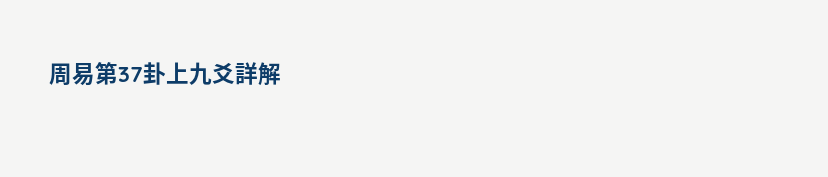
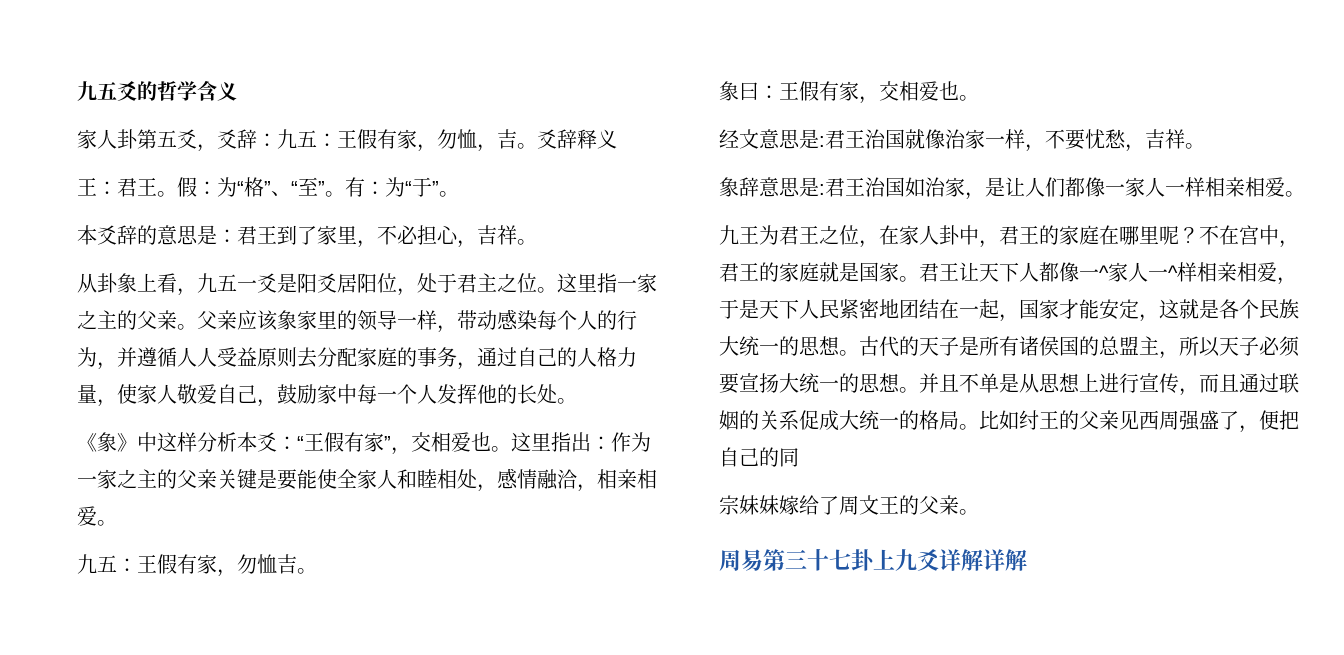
[49,62,258,86] 周易第37卦上九爻詳 -> [77,80,237,101] [77,129,617,152] [77,177,459,197] [77,225,537,248] [77,273,657,296] [77,309,637,333] [77,347,637,370] [77,384,577,407] [77,432,651,455] [77,468,657,492] [77,506,117,526] [77,554,317,577] [719,81,979,104] [719,129,1205,152] [719,177,1305,200] [719,225,1299,248] [719,262,1297,285] [719,299,1299,322] [719,336,1300,359] [719,373,1299,396] [719,410,1299,433] [719,447,799,467] [719,495,979,515] [719,548,1005,571] 九五爻的哲学含义 // 家人卦第五爻，爻辞：九五：王假有家，勿恤，吉。爻辞释义 // 王：君王。假：为“格”、“至”。有：为“于”。 // 本爻辞的意思是：君王到了家里，不必担心，吉祥。 // 从卦象上看，九五一爻是阳爻居阳位，处于君主之位。这里指一家之主的父亲。父亲应该象家里的领导一样，带动感染每个人的行为，并遵循人人受益原则去分配家庭的事务，通过自己的人格力量，使家人敬爱自己，鼓励家中每一个人发挥他的长处。 // 《象》中这样分析本爻：“王假有家”，交相爱也。这里指出：作为一家之主的父亲关键是要能使全家人和睦相处，感情融洽，相亲相爱。 // 九五：王假有家，勿恤吉。 // 象曰：王假有家，交相爱也。 // 经文意思是:君王治国就像治家一样，不要忧愁，吉祥。 // 象辞意思是:君王治国如治家，是让人们都像一家人一样相亲相爱。 // 九王为君王之位，在家人卦中，君王的家庭在哪里呢？不在宫中，君王的家庭就是国家。君王让天下人都像一^家人一^样相亲相爱，于是天下人民紧密地团结在一起，国家才能安定，这就是各个民族大统一的思想。古代的天子是所有诸侯国的总盟主，所以天子必须要宣扬大统一的思想。并且不单是从思想上进行宣传，而且通过联姻的关系促成大统一的格局。比如纣王的父亲见西周强盛了，便把自己的同 // 宗妹妹嫁给了周文王的父亲。 // 周易第三十七卦上九爻详解详

